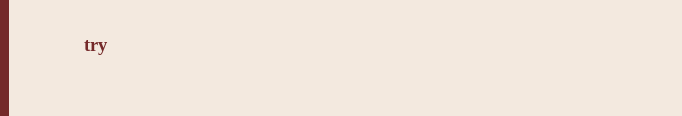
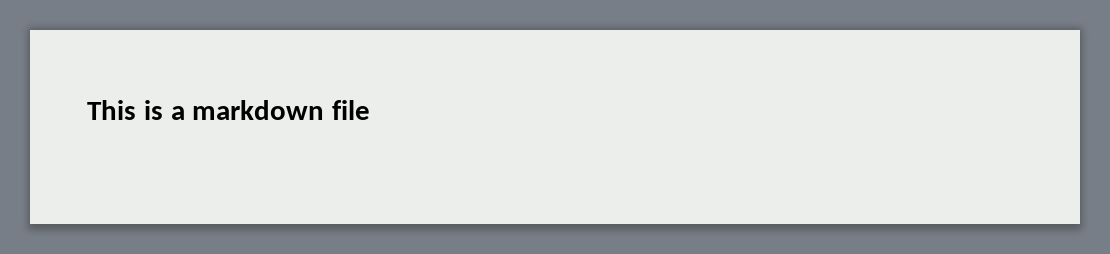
[84,40,108,55] try -> [87,100,371,120] This is a markdown file

